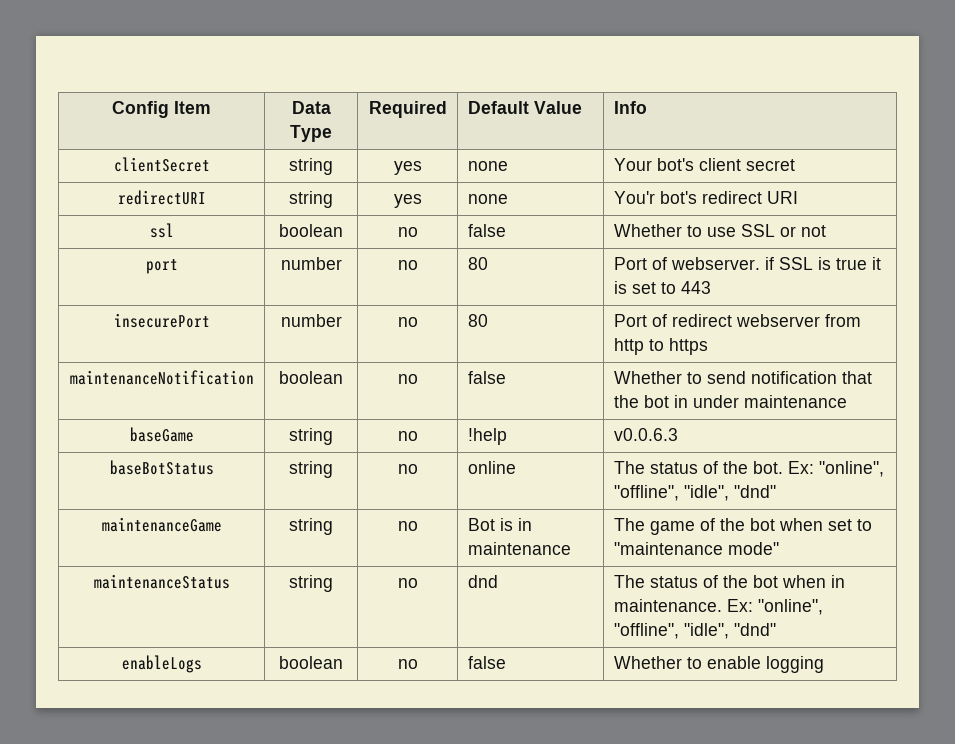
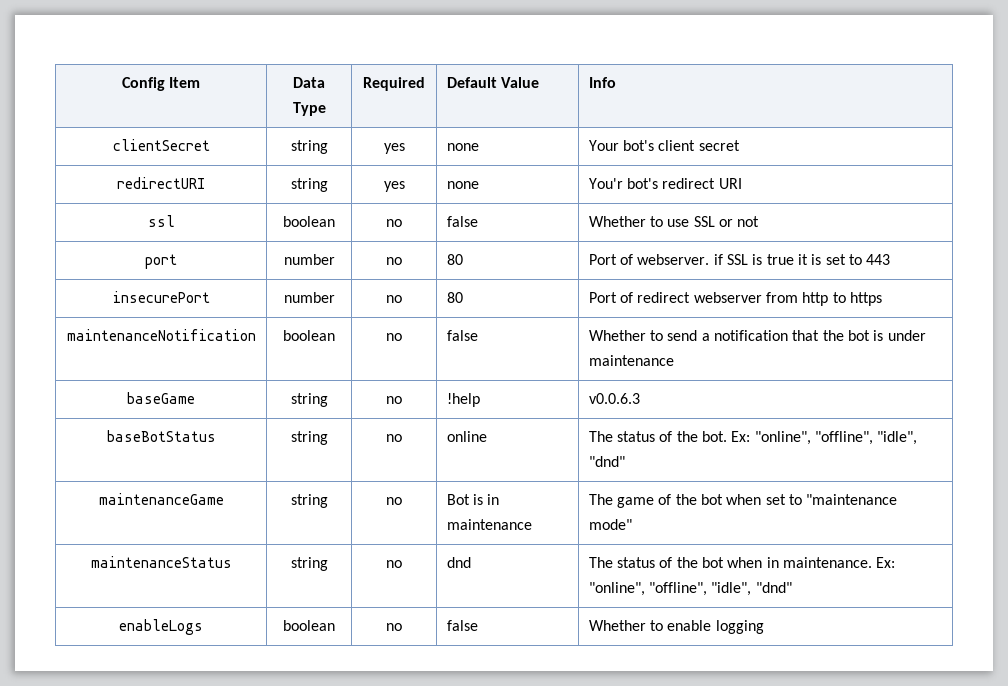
(746, 377) none -> [701,333,710,341] a
[673,395,688,408] in -> [873,330,884,341] is

